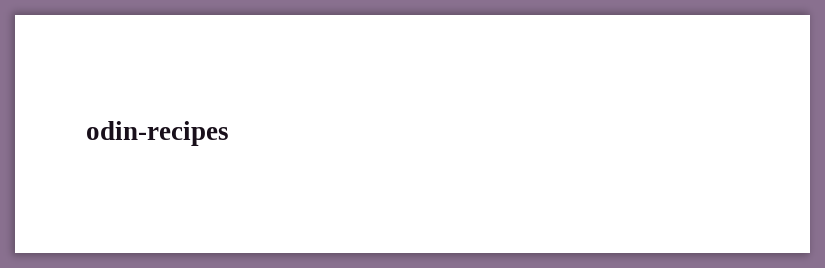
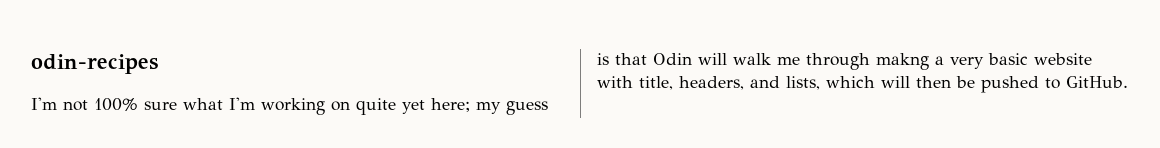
(229, 133) none -> [31,97,548,115] [597,53,1092,70] [597,76,1128,93] // I'm not 100% sure what I'm working on quite yet here; my guess is that Odin will walk me through makng a very basic website with title, headers, and lists, which will then be pushed to GitHub.

